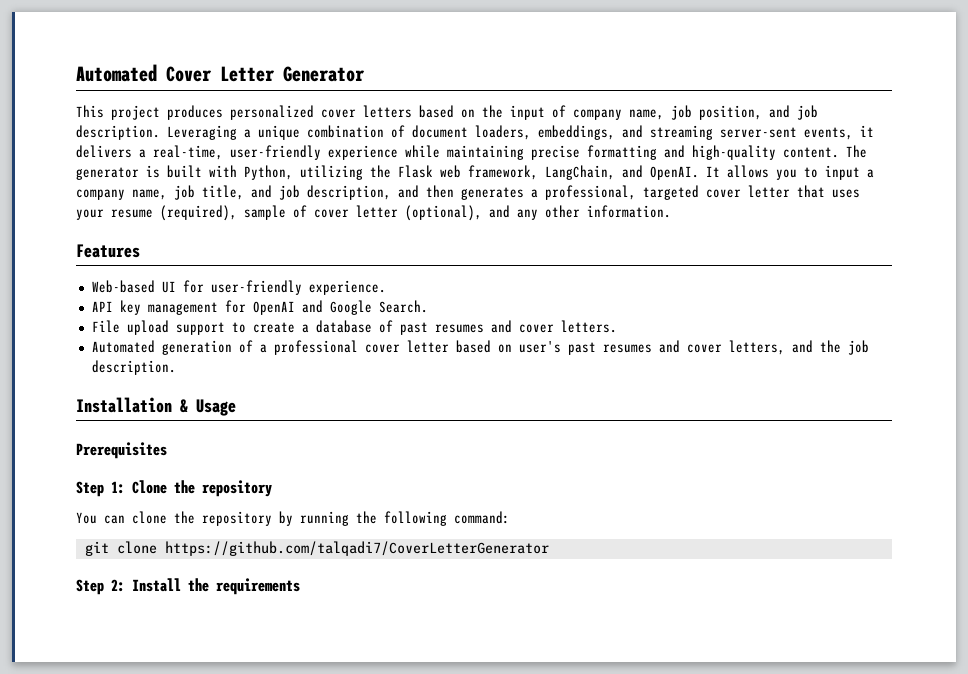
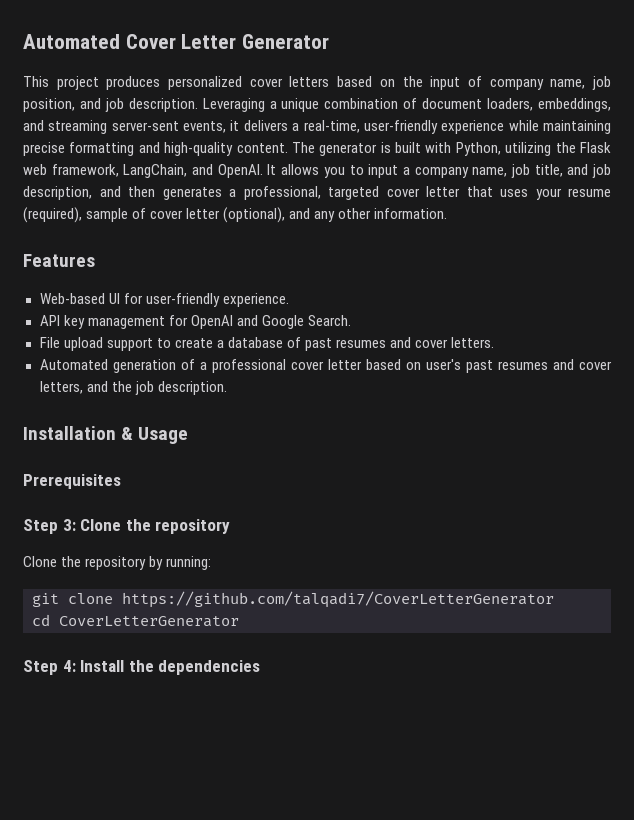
[111,481,125,494] 1: -> [62,519,76,531] 3:
[76,511,510,526] You can clone the repository by running the following command: -> [23,556,212,570] Clone the repository by running:
[76,579,125,595] // Step 2: -> [32,614,239,627] [23,660,76,675] // cd CoverLetterGenerator // Step 4:
[216,578,300,595] requirements -> [158,660,261,675] dependencies

